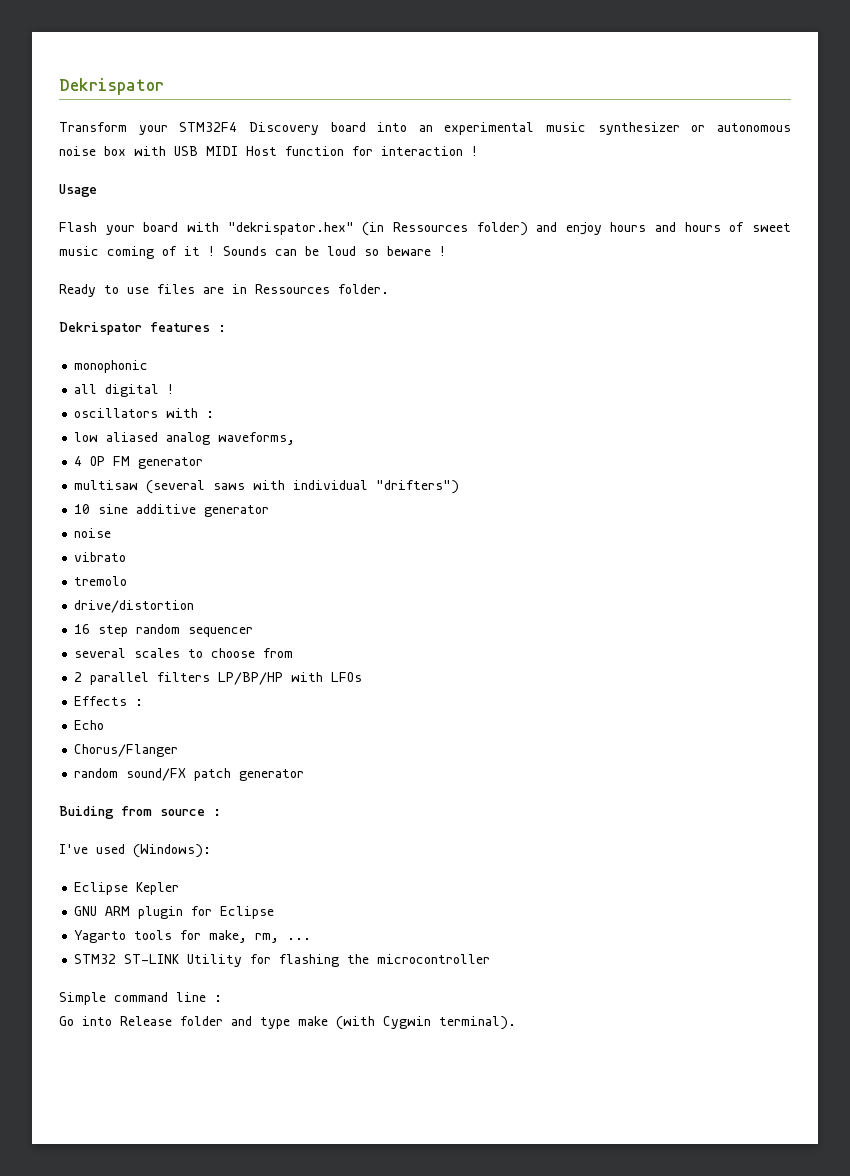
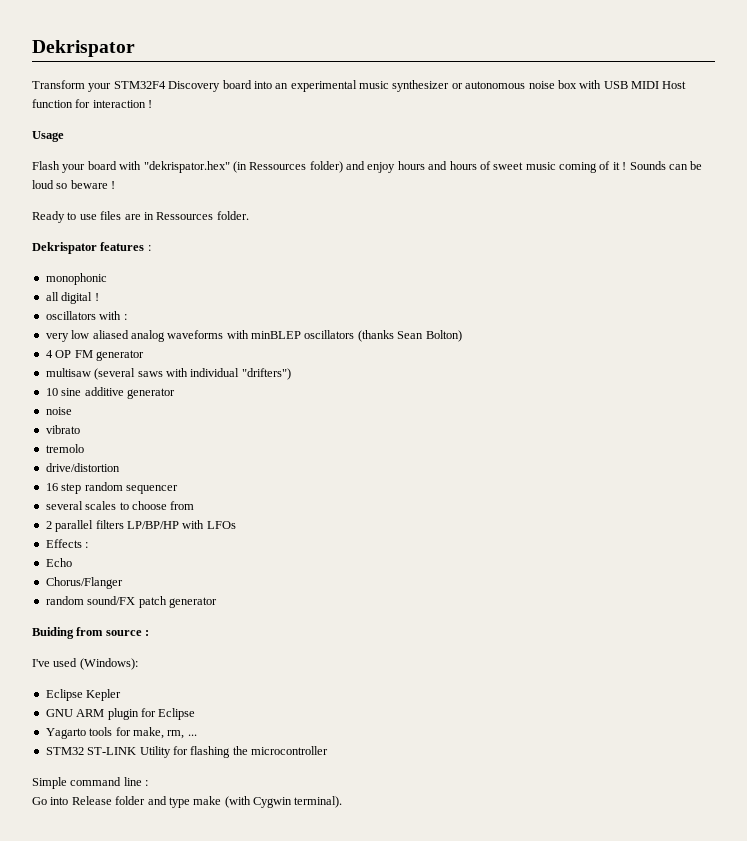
(215, 414) none -> [45,333,69,342] very
[218,432,296,445] waveforms, -> [167,330,462,342] waveforms with minBLEP oscillators (thanks Sean Bolton)

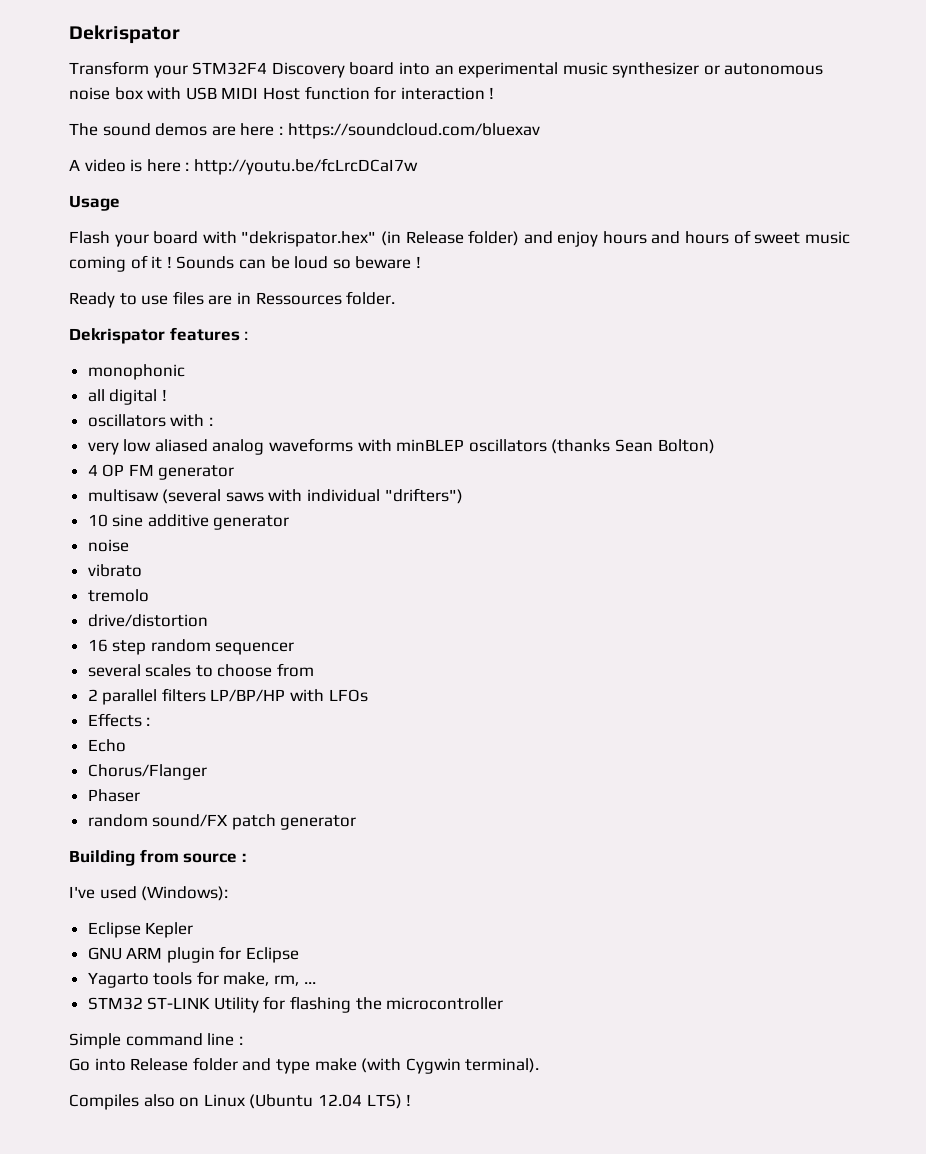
(153, 104) none -> [69,123,540,139] [69,158,418,175] // The sound demos are here : https://soundcloud.com/bluexav // A video is here : http://youtu.be/fcLrcDCaI7w
[249,162,307,170] Ressources -> [405,231,464,244] Release
(123, 583) none -> [87,789,140,802] // Phaser
[32,627,74,639] Buiding -> [69,850,135,866] Building
(343, 802) none -> [69,1094,412,1110] // Compiles also on Linux (Ubuntu 12.04 LTS) !

